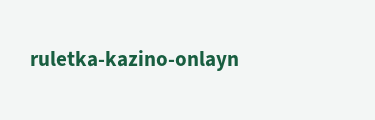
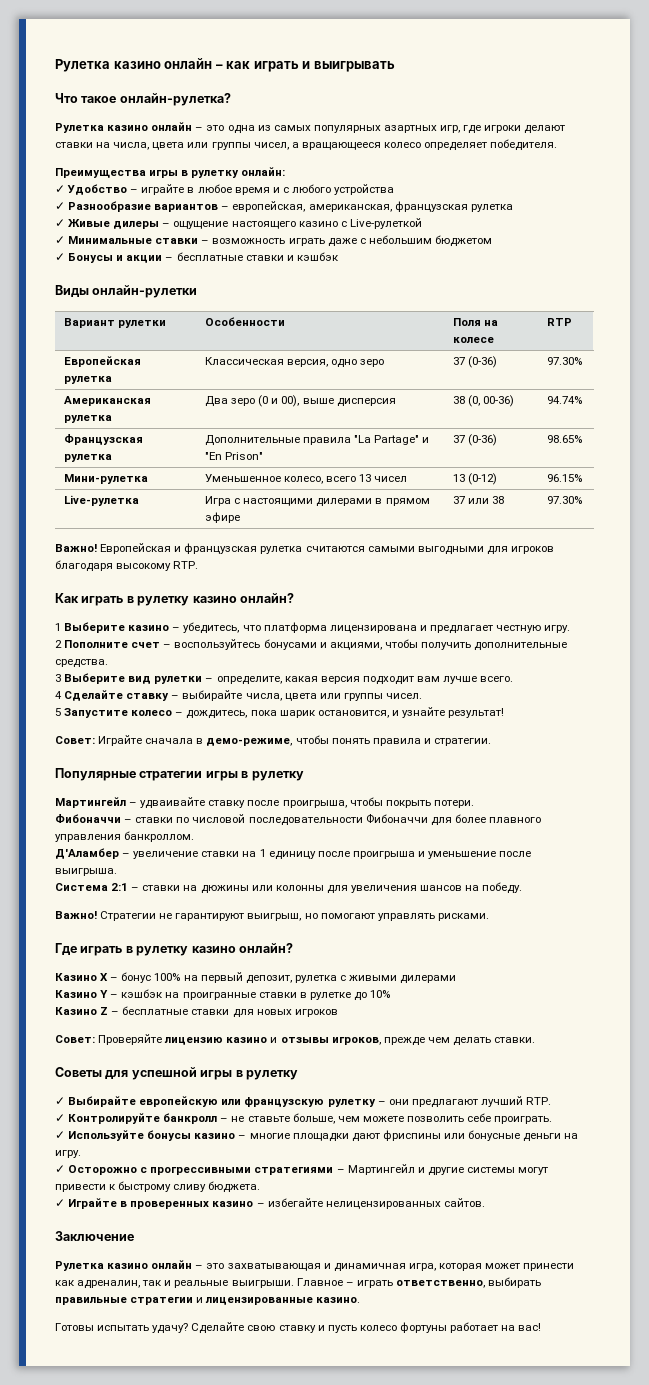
[30,50,239,71] ruletka-kazino-onlayn -> [55,58,395,72] [55,93,231,106] [55,122,566,134] [55,139,558,151] [55,167,286,178] [55,184,395,195] [55,201,513,212] [55,218,422,229] [55,235,492,247] [55,252,339,263] [55,285,198,298] [64,318,167,328] [205,317,286,326] [453,318,499,326] [453,337,495,343] [547,318,573,326] [64,356,142,367] [64,376,113,384] [205,357,385,368] [453,356,498,368] [547,357,583,365] [64,396,152,406] [64,415,113,423] [205,395,396,407] [453,395,515,407] [547,396,583,404] [64,434,144,445] [64,454,113,462] [205,435,430,446] [205,452,264,460] [453,434,498,446] [547,435,583,443] [64,474,149,484] [205,474,408,484] [453,473,498,485] [547,474,583,482] [64,495,140,506] [205,496,430,507] [205,512,241,523] [453,496,505,504] [547,496,583,504] [55,543,554,555] [55,560,199,572] [55,593,294,606] [55,622,571,634] [55,639,568,651] [55,659,108,668] [55,673,514,685] [55,690,422,701] [55,707,505,719] [55,735,491,746] [55,768,304,781] [55,797,474,809] [55,814,541,826] [55,831,195,842] [55,848,532,860] [55,868,117,876] [55,882,523,894] [55,911,489,921] [55,943,293,956] [55,972,457,984] [55,989,391,1001] [55,1006,338,1018] [55,1034,536,1046] [55,1067,298,1080] [55,1096,552,1108] [55,1113,553,1124] [55,1130,579,1142] [55,1150,81,1158] [55,1164,549,1176] [55,1181,261,1193] [55,1198,485,1209] [55,1231,134,1241] [55,1260,575,1272] [55,1277,542,1289] [55,1297,361,1305] [55,1322,542,1334] Рулетка казино онлайн – как играть и выигрывать // Что такое онлайн-рулетка? // Рулетка казино онлайн – это одна из самых популярных азартных игр, где игроки делают ставки на числа, цвета или группы чисел, а вращающееся колесо определяет победителя. // Преимущества игры в рулетку онлайн: // ✓ Удобство – играйте в любое время и с любого устройства // ✓ Разнообразие вариантов – европейская, американская, французская рулетка // ✓ Живые дилеры – ощущение настоящего казино с Live-рулеткой // ✓ Минимальные ставки – возможность играть даже с небольшим бюджетом // ✓ Бонусы и акции – бесплатные ставки и кэшбэк // Виды онлайн-рулетки // Вариант рулетки | Особенности | Поля на колесе | RTP // Европейская рулетка | Классическая версия, одно зеро | 37 (0-36) | 97.30% // Американская рулетка | Два зеро (0 и 00), выше дисперсия | 38 (0, 00-36) | 94.74% // Французская рулетка | Дополнительные правила "La Partage" и "En Prison" | 37 (0-36) | 98.65% // Мини-рулетка | Уменьшенное колесо, всего 13 чисел | 13 (0-12) | 96.15% // Live-рулетка | Игра с настоящими дилерами в прямом эфире | 37 или 38 | 97.30% // Важно! Европейская и французская рулетка считаются самыми выгодными для игроков благодаря высокому RTP. // Как играть в рулетку казино онлайн? // 1 Выберите казино – убедитесь, что платформа лицензирована и предлагает честную игру. // 2 Пополните счет – воспользуйтесь бонусами и акциями, чтобы получить дополнительные средства. // 3 Выберите вид рулетки – определите, какая версия подходит вам лучше всего. // 4 Сделайте ставку – выбирайте числа, цвета или группы чисел. // 5 Запустите колесо – дождитесь, пока шарик остановится, и узнайте результат! // Совет: Играйте сначала в демо-режиме, чтобы понять правила и стратегии. // Популярные стратегии игры в рулетку // Мартингейл – удваивайте ставку после проигрыша, чтобы покрыть потери. // Фибоначчи – ставки по числовой последовательности Фибоначчи для более плавного управления банкроллом. // Д'Аламбер – увеличение ставки на 1 единицу после проигрыша и уменьшение после выигрыша. // Система 2:1 – ставки на дюжины или колонны для увеличения шансов на победу. // Важно! Стратегии не гарантируют выигрыш, но помогают управлять рисками. // Где играть в рулетку казино онлайн? // Казино X – бонус 100% на первый депозит, рулетка с живыми дилерами // Казино Y – кэшбэк на проигранные ставки в рулетке до 10% // Казино Z – бесплатные ставки для новых игроков // Совет: Проверяйте лицензию казино и отзывы игроков, прежде чем делать ставки. // Советы для успешной игры в рулетку // ✓ Выбирайте европейскую или французскую рулетку – они предлагают лучший RTP. // ✓ Контролируйте банкролл – не ставьте больше, чем можете позволить себе проиграть. // ✓ Используйте бонусы казино – многие площадки дают фриспины или бонусные деньги на игру. // ✓ Осторожно с прогрессивными стратегиями – Мартингейл и другие системы могут привести к быстрому сливу бюджета. // ✓ Играйте в проверенных казино – избегайте нелицензированных сайтов. // Заключение // Рулетка казино онлайн – это захватывающая и динамичная игра, которая может принести как адреналин, так и реальные выигрыши. Главное – играть ответственно, выбирать правильные стратегии и лицензированные казино. // Готовы испытать удачу? Сделайте свою ставку и пусть колесо фортуны работает на вас!

